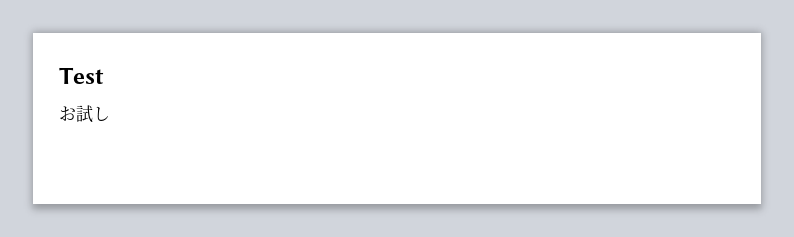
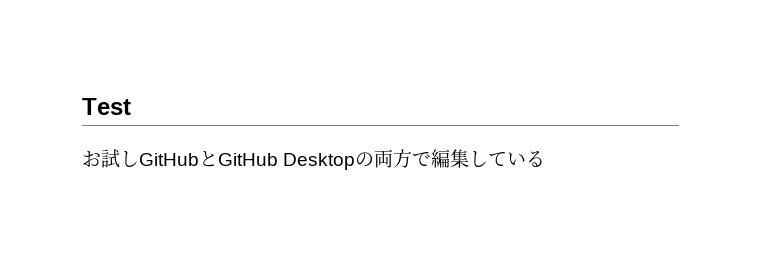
(110, 113) none -> [139,149,546,170] GitHubとGitHub Desktopの両方で編集している

